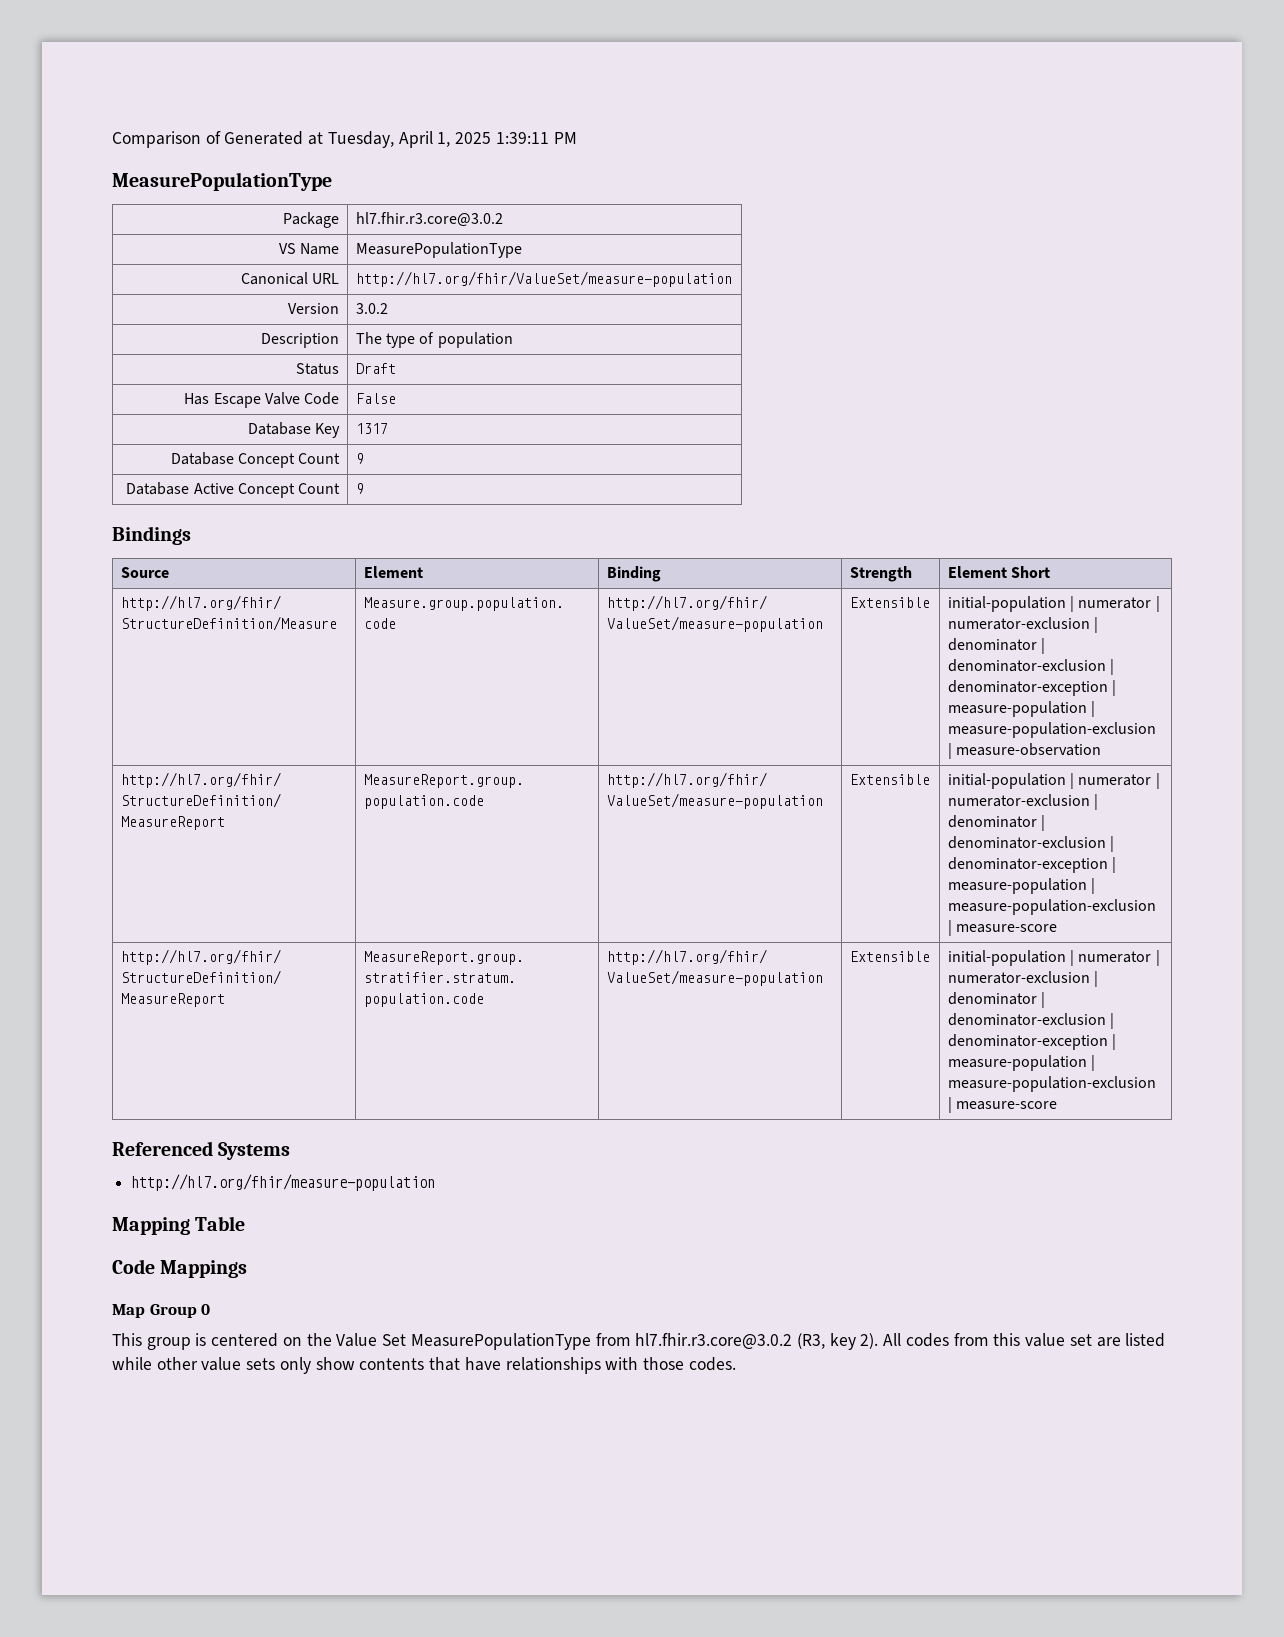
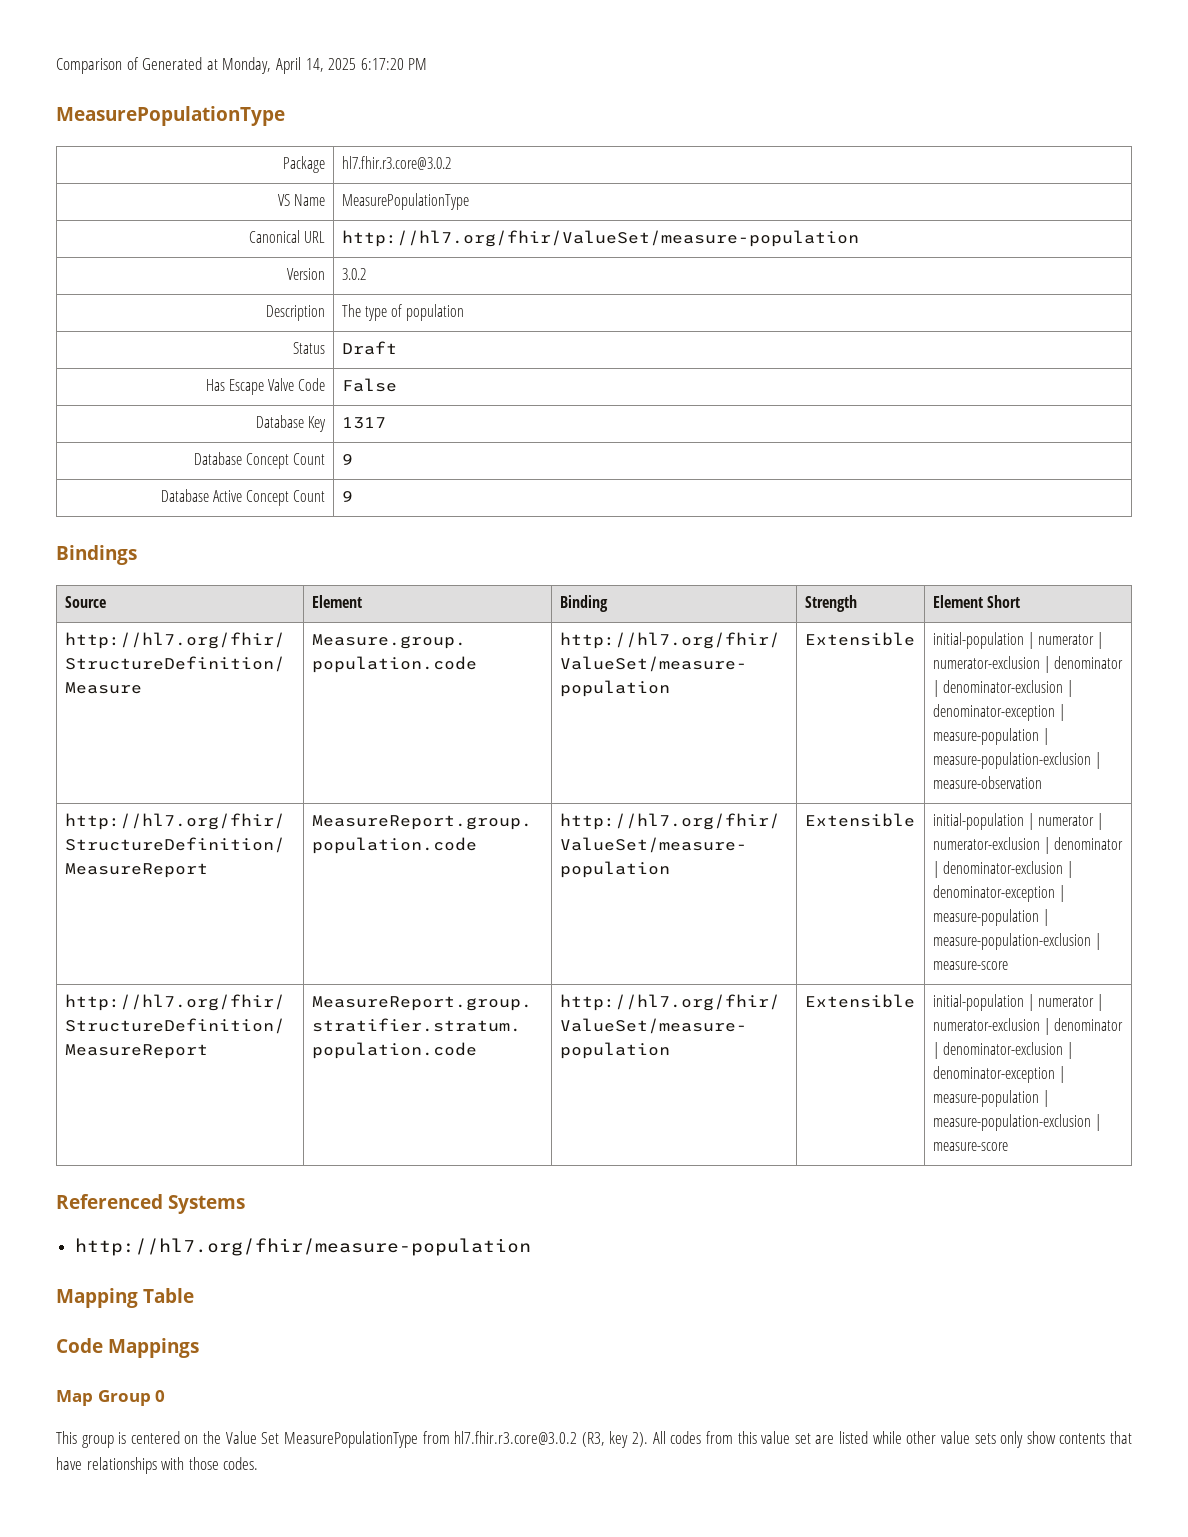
[327,131,549,148] Tuesday, April 1, 2025 1:39:11 -> [222,57,404,74] Monday, April 14, 2025 6:17:20

